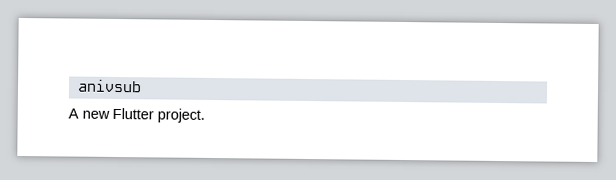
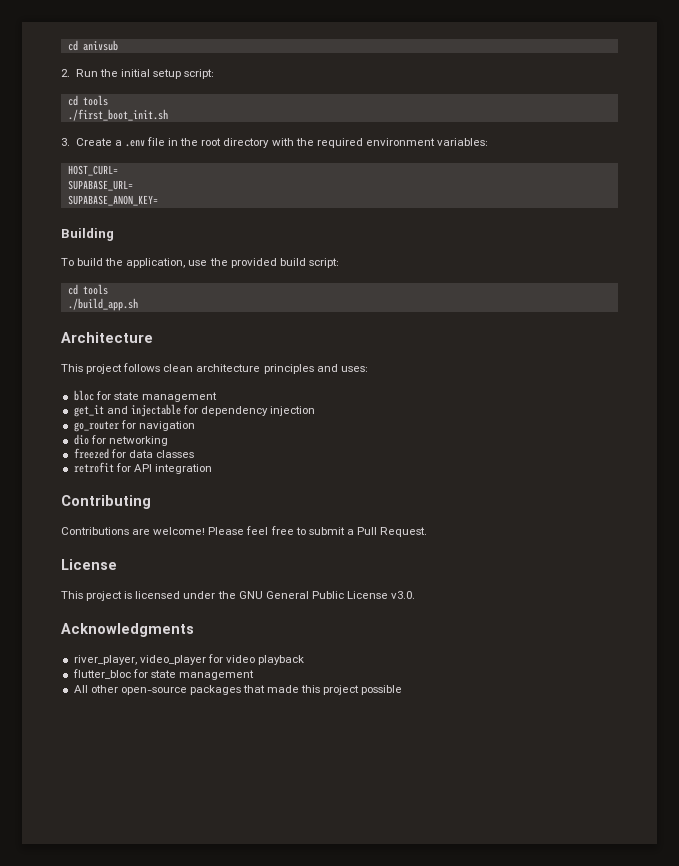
(76, 86) none -> [67,40,78,51] cd
[68,107,205,123] A new Flutter project. -> [61,69,215,79] [67,95,108,106] [67,109,168,121] [61,137,489,148] [67,165,118,176] [67,180,133,191] [67,195,158,206] [61,228,114,241] [61,258,339,268] [67,284,108,295] [67,298,138,311] [61,332,153,343] [61,363,368,374] [73,390,217,402] [73,404,316,417] [73,420,195,432] [73,434,168,446] [73,448,194,459] [73,462,212,474] [61,495,151,509] [61,526,428,537] [61,559,117,570] [61,591,416,601] [61,623,194,637] [73,654,305,665] [72,669,254,680] [73,685,403,695] 2. Run the initial setup script: // cd tools // ./first_boot_init.sh // 3. Create a .env file in the root directory with the required environment variables: // HOST_CURL= // SUPABASE_URL= // SUPABASE_ANON_KEY= // Building // To build the application, use the provided build script: // cd tools // ./build_app.sh // Architecture // This project follows clean architecture principles and uses: // bloc for state management // get_it and injectable for dependency injection // go_router for navigation // dio for networking // freezed for data classes // retrofit for API integration // Contributing // Contributions are welcome! Please feel free to submit a Pull Request. // License // This project is licensed under the GNU General Public License v3.0. // Acknowledgments // river_player, video_player for video playback // flutter_bloc for state management // All other open-source packages that made this project possible

